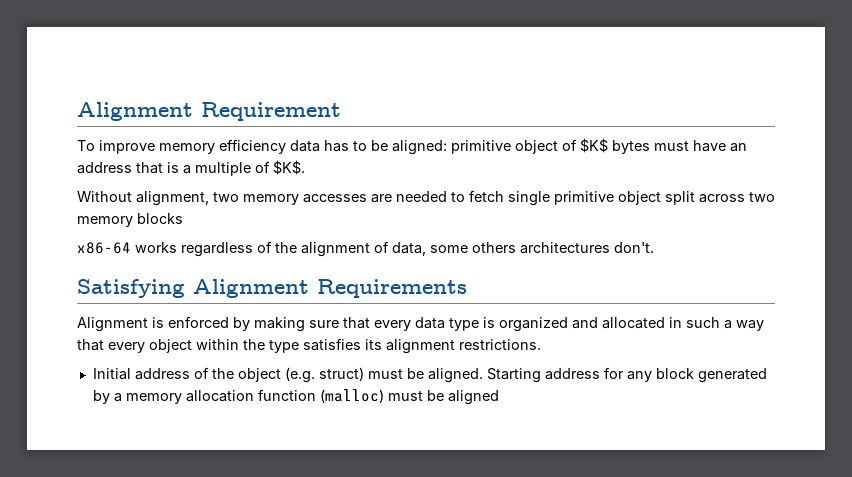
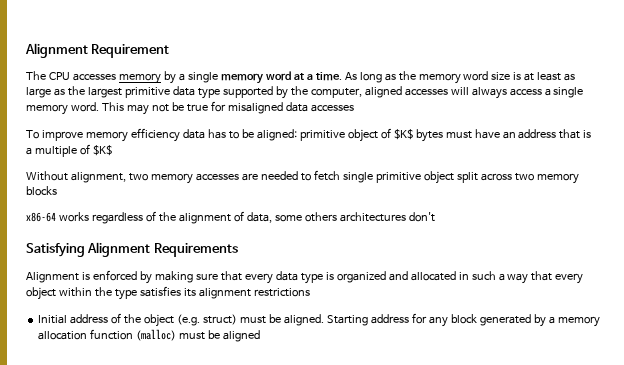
(341, 111) none -> [26,71,576,84] [26,86,584,99] [26,101,354,115] // The CPU accesses memory by a single memory word at a time. As long as the memory word size is at least as large as the largest primitive data type supported by the computer, aligned accesses will always access a single memory word. This may not be true for misaligned data accesses
[273,160,305,175] $K$. -> [92,145,112,156] $K$
[614,242,654,253] don't. -> [408,212,435,222] don't
[459,339,541,350] restrictions. -> [253,288,310,297] restrictions

